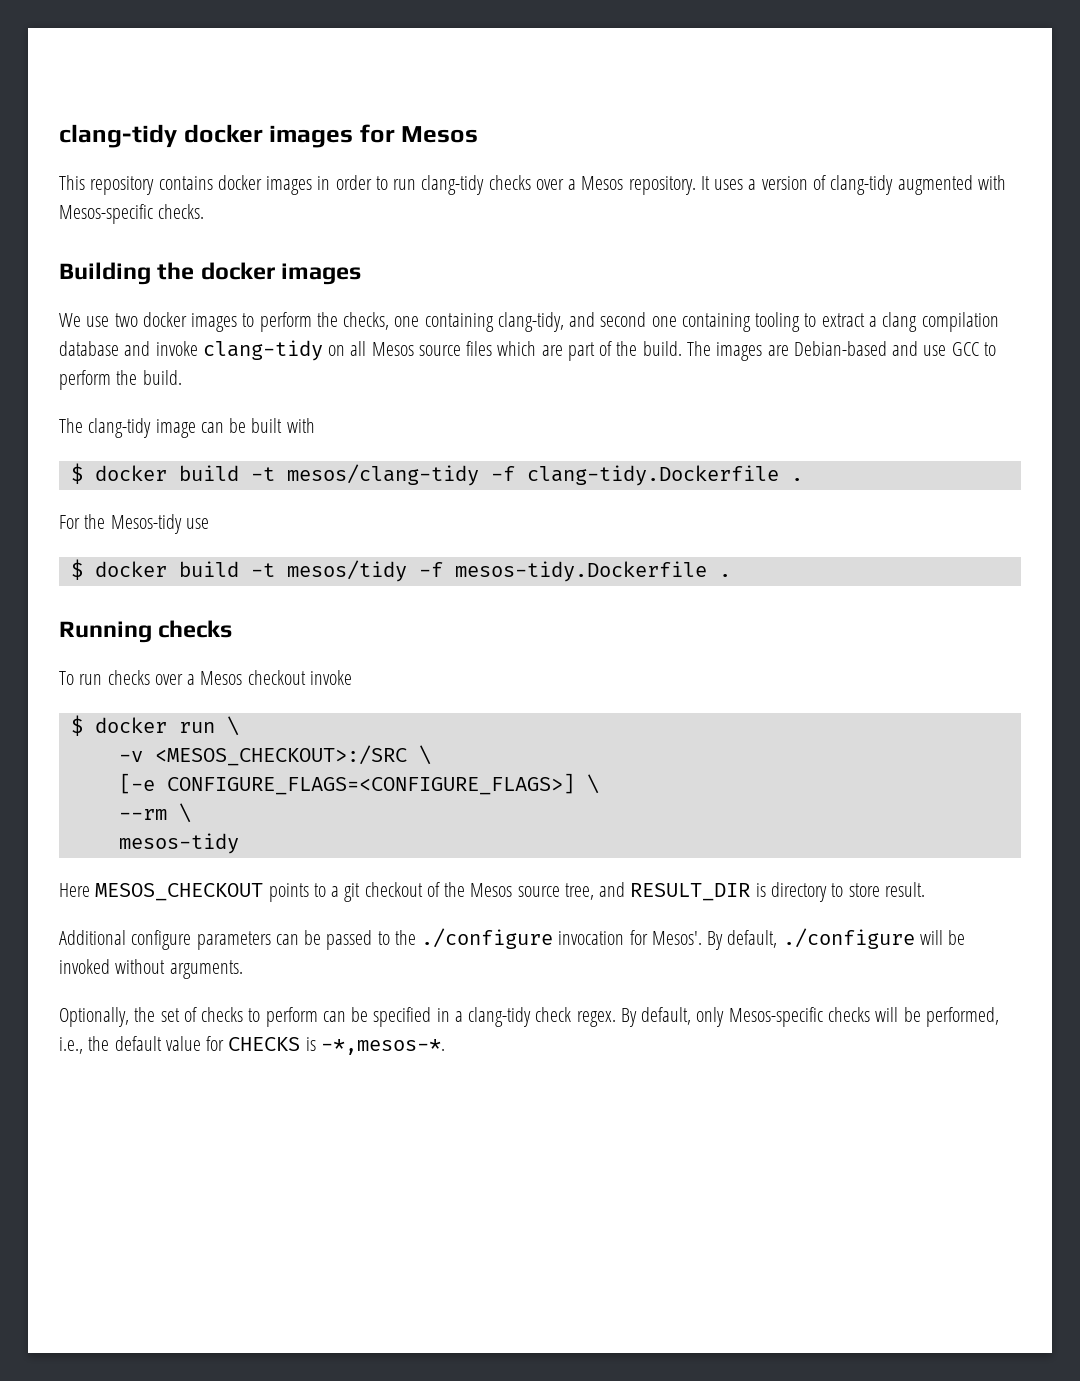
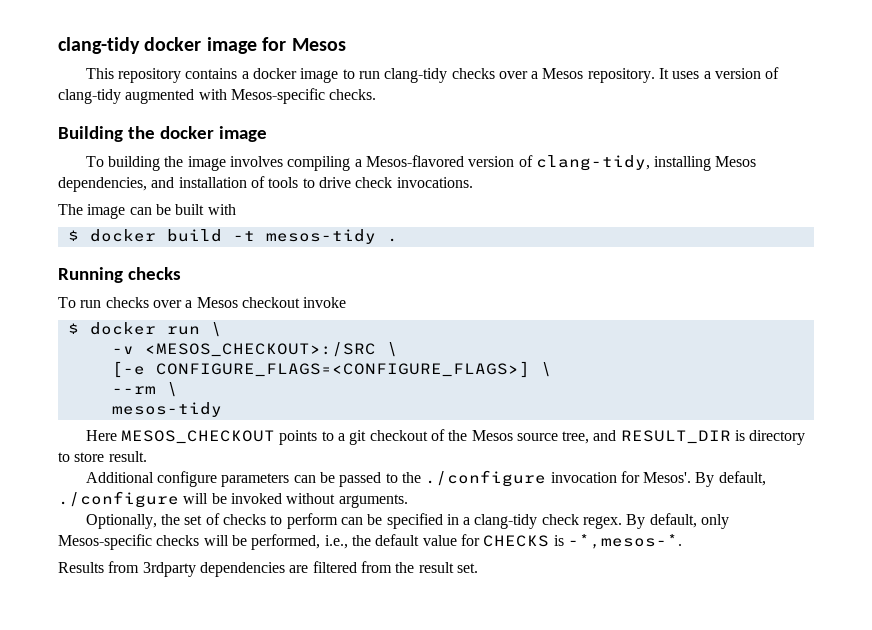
[269,125,354,148] images -> [206,37,257,54] image
[217,175,372,195] docker images in order -> [241,68,339,83] a docker image
[281,263,362,285] [59,312,999,332] [59,340,996,361] [59,370,182,390] [59,418,152,438] images // We use two docker images to perform the checks, one containing clang-tidy, and second one containing tooling to extract a clang compilation database and invoke clang-tidy on all Mesos source files which are part of the build. The images are Debian-based and use GCC to perform the build. // The clang-tidy -> [218,126,267,142] [85,155,757,171] [58,176,473,192] [58,204,83,215] image // To building the image involves compiling a Mesos-flavored version of clang-tidy, installing Mesos dependencies, and installation of tools to drive check invocations. // The
[286,464,803,486] [59,514,209,534] [70,559,707,582] mesos/clang-tidy -f clang-tidy.Dockerfile . // For the Mesos-tidy use // $ docker build -t mesos/tidy -f mesos-tidy.Dockerfile -> [265,229,376,244] mesos-tidy
(445, 1047) none -> [58,561,478,577] // Results from 3rdparty dependencies are filtered from the result set.

